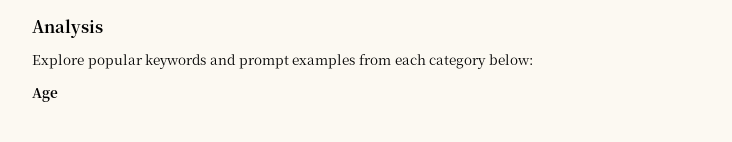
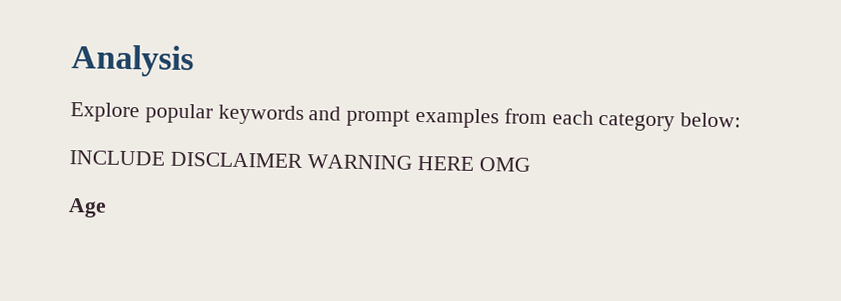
(533, 59) none -> [69,150,532,172] // INCLUDE DISCLAIMER WARNING HERE OMG

